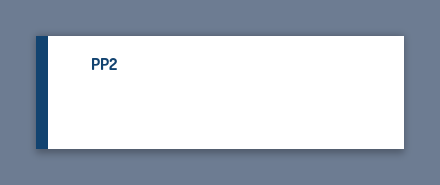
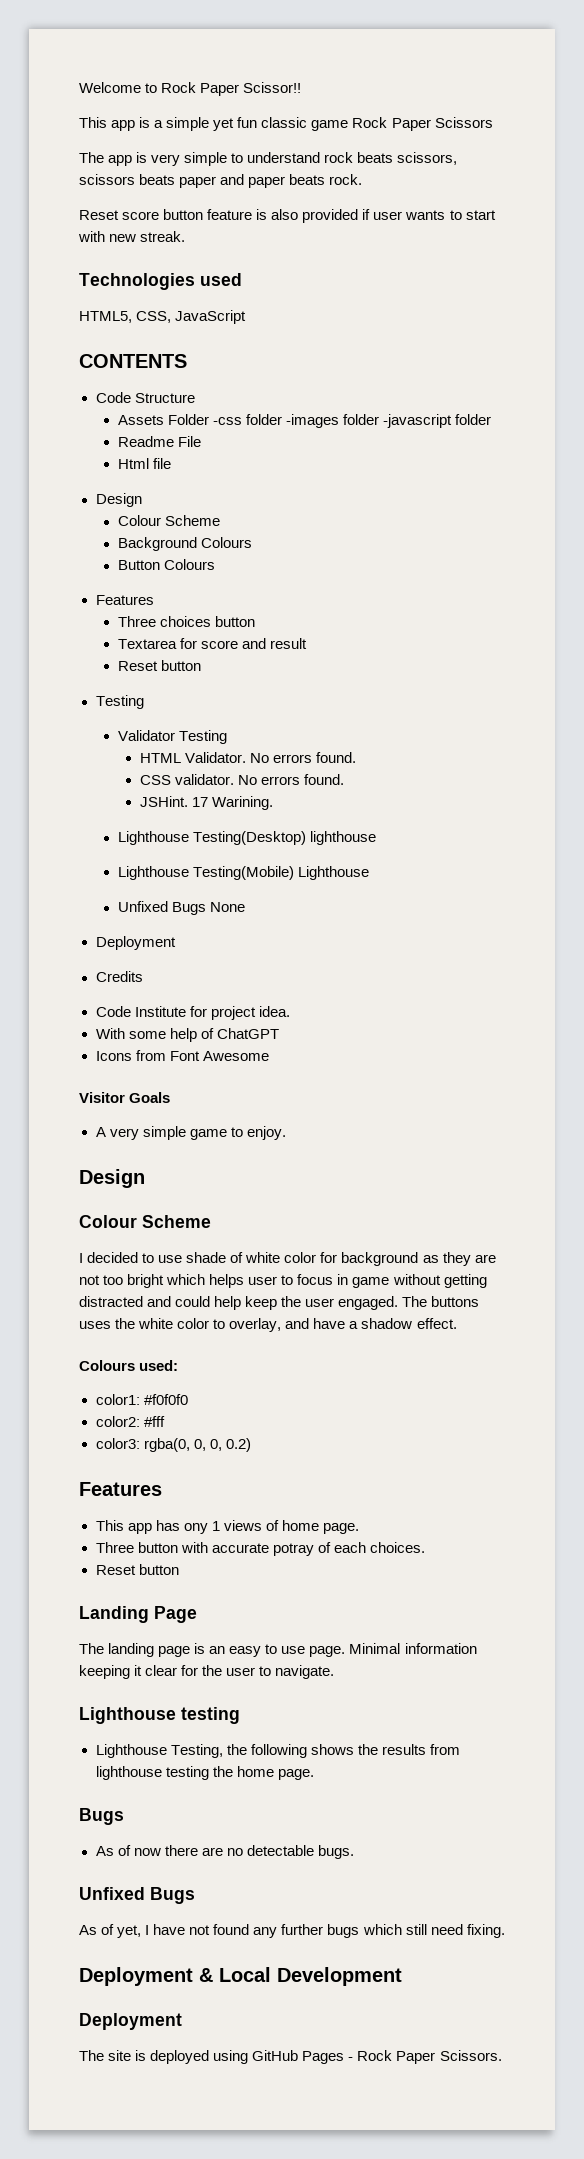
[91,58,117,70] PP2 -> [79,82,302,96] [79,117,493,131] [79,152,458,166] [79,174,363,188] [79,209,496,223] [78,231,186,242] [79,273,242,290] [79,310,247,324] [79,354,187,368] [95,392,195,403] [117,414,492,428] [117,436,201,447] [117,458,171,469] [95,493,142,507] [117,515,220,526] [117,537,252,551] [117,559,215,570] [95,595,154,605] [117,616,255,627] [117,638,307,649] [117,660,201,671] [95,695,144,709] [117,730,227,744] [139,752,357,763] [139,774,345,785] [139,796,273,810] [117,831,376,845] [117,866,369,880] [117,901,245,915] [95,936,176,950] [95,971,143,982] [95,1006,290,1020] [95,1028,279,1042] [95,1050,269,1061] [79,1092,171,1103] [95,1126,286,1140] [79,1169,145,1188] [79,1215,211,1228] [79,1252,496,1266] [79,1274,487,1288] [79,1296,480,1310] [79,1318,457,1332] [79,1360,179,1371] [95,1394,188,1405] [95,1416,165,1427] [95,1438,251,1452] [79,1482,162,1496] [95,1520,359,1534] [95,1542,425,1556] [95,1564,179,1575] [79,1606,197,1623] [79,1643,477,1657] [79,1665,335,1679] [79,1707,240,1724] [95,1744,460,1758] [95,1766,314,1780] [79,1808,124,1825] [95,1845,354,1859] [79,1887,195,1904] [79,1924,505,1938] [79,1967,402,1986] [79,2013,182,2030] [79,2050,502,2064] Welcome to Rock Paper Scissor!! // This app is a simple yet fun classic game Rock Paper Scissors // The app is very simple to understand rock beats scissors, scissors beats paper and paper beats rock. // Reset score button feature is also provided if user wants to start with new streak. // Technologies used // HTML5, CSS, JavaScript // CONTENTS // Code Structure // Assets Folder -css folder -images folder -javascript folder // Readme File // Html file // Design // Colour Scheme // Background Colours // Button Colours // Features // Three choices button // Textarea for score and result // Reset button // Testing // Validator Testing // HTML Validator. No errors found. // CSS validator. No errors found. // JSHint. 17 Warining. // Lighthouse Testing(Desktop) lighthouse // Lighthouse Testing(Mobile) Lighthouse // Unfixed Bugs None // Deployment // Credits // Code Institute for project idea. // With some help of ChatGPT // Icons from Font Awesome // Visitor Goals // A very simple game to enjoy. // Design // Colour Scheme // I decided to use shade of white color for background as they are not too bright which helps user to focus in game without getting distracted and could help keep the user engaged. The buttons uses the white color to overlay, and have a shadow effect. // Colours used: // color1: #f0f0f0 // color2: #fff // color3: rgba(0, 0, 0, 0.2) // Features // This app has ony 1 views of home page. // Three button with accurate potray of each choices. // Reset button // Landing Page // The landing page is an easy to use page. Minimal information keeping it clear for the user to navigate. // Lighthouse testing // Lighthouse Testing, the following shows the results from lighthouse testing the home page. // Bugs // As of now there are no detectable bugs. // Unfixed Bugs // As of yet, I have not found any further bugs which still need fixing. // Deployment & Local Development // Deployment // The site is deployed using GitHub Pages - Rock Paper Scissors.

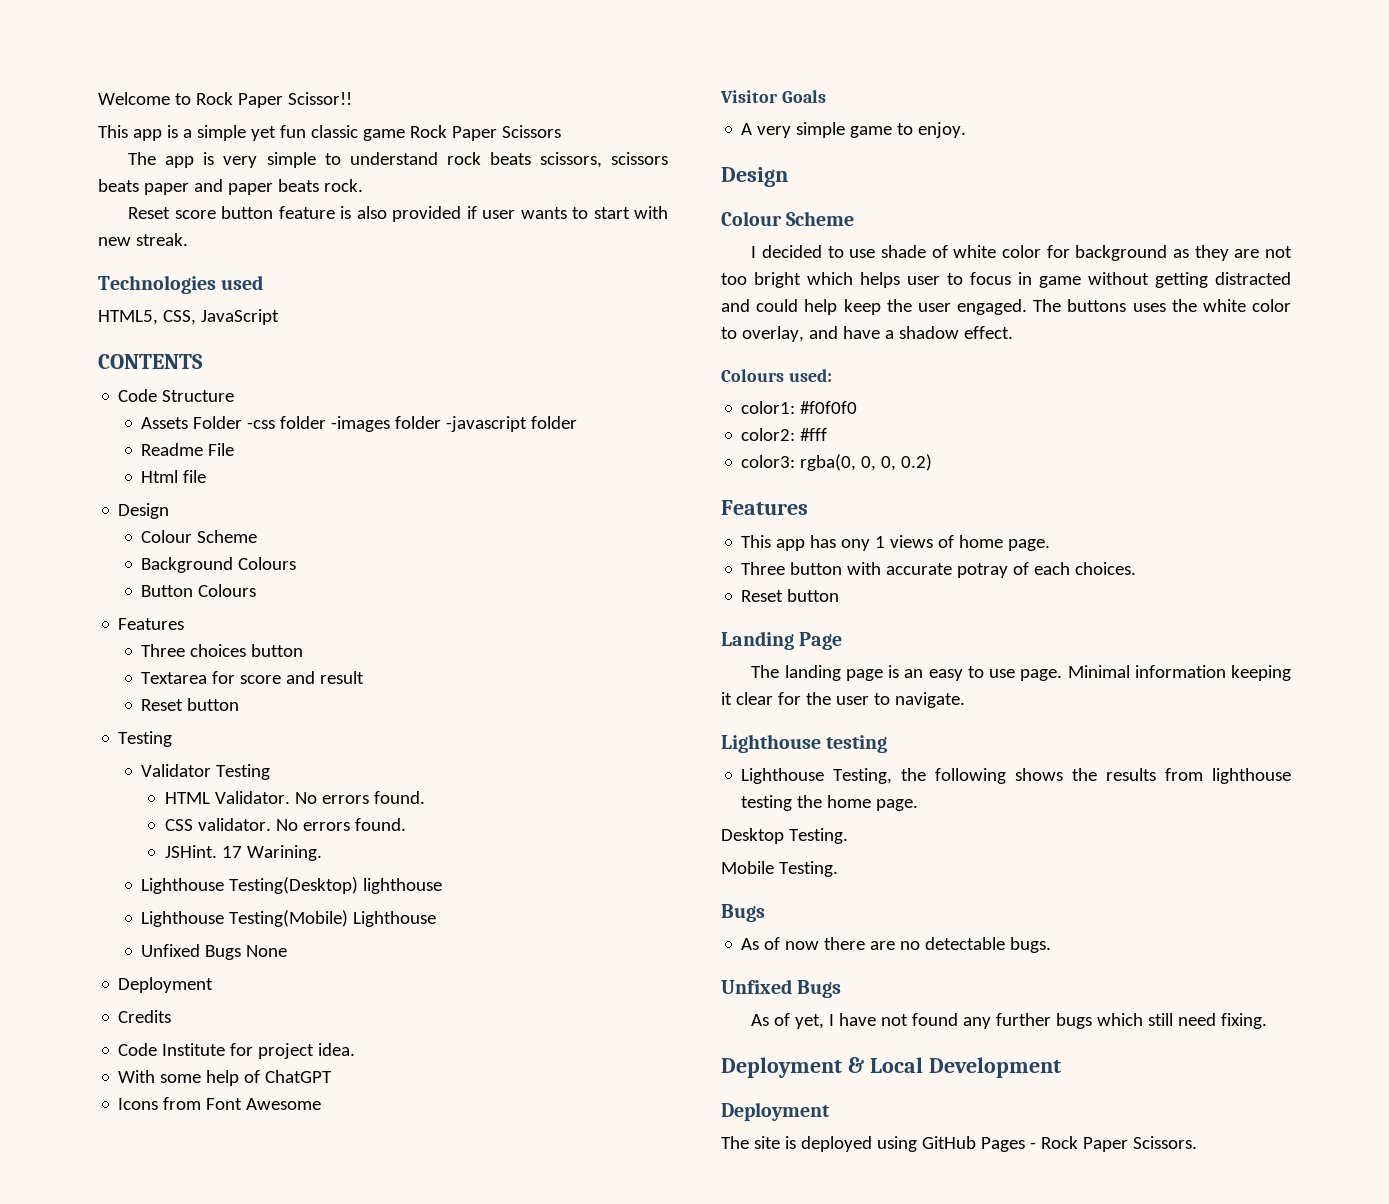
(314, 1774) none -> [721,828,848,844] [721,861,838,877] // Desktop Testing. // Mobile Testing.

